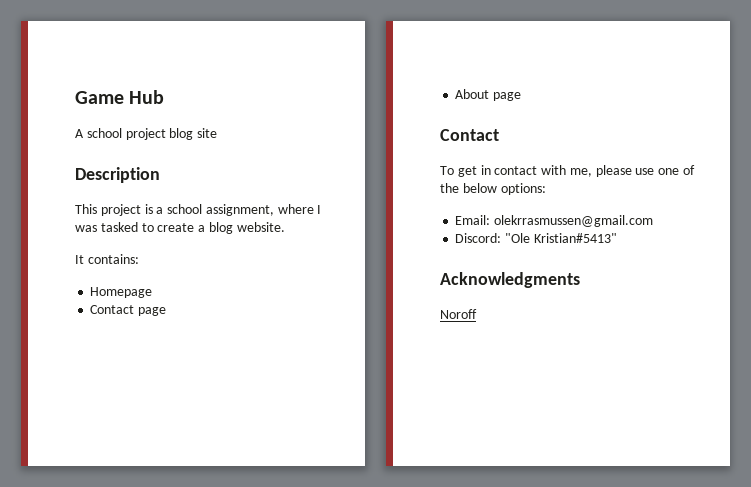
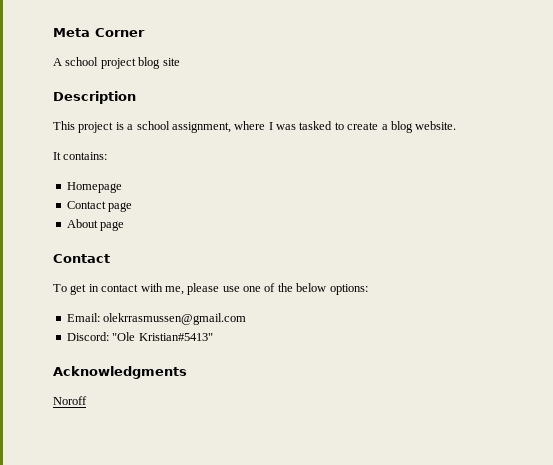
[75,90,165,104] Game Hub -> [53,28,145,37] Meta Corner

